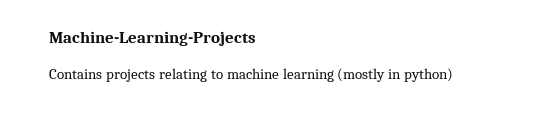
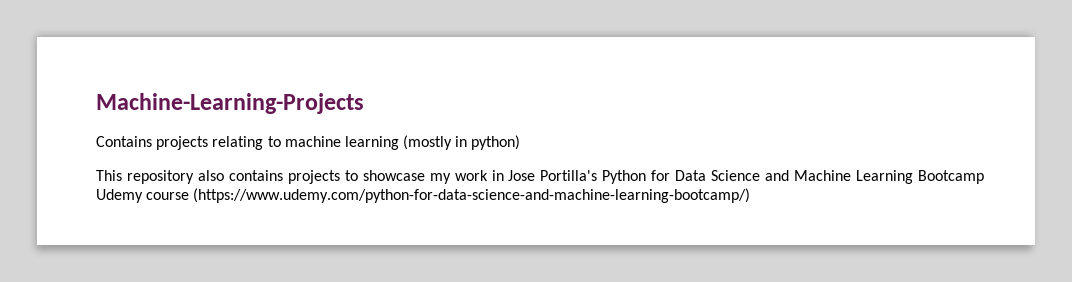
(454, 75) none -> [96,170,984,184] [96,188,751,203] // This repository also contains projects to showcase my work in Jose Portilla's Python for Data Science and Machine Learning Bootcamp Udemy course (https://www.udemy.com/python-for-data-science-and-machine-learning-bootcamp/)

